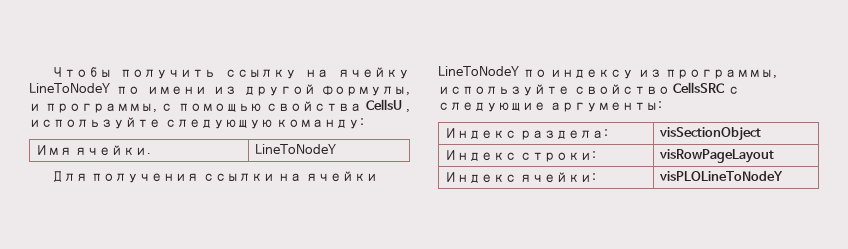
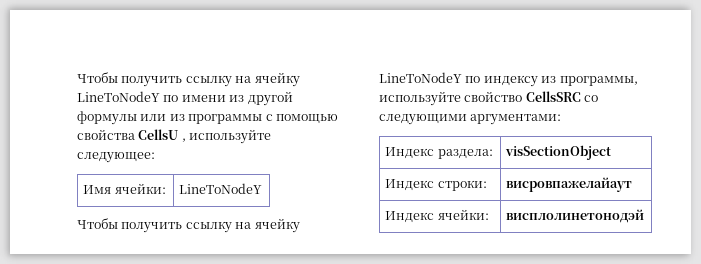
[321,85,410,96] [29,103,158,113] формулы, и программы, -> [77,111,263,125] формулы или из программы
[164,118,365,129] следующую команду: -> [77,152,155,163] следующее:
[75,145,152,156] ячейки. -> [114,183,166,194] ячейки:
[51,171,378,183] Для получения ссылки на ячейки -> [77,218,300,233] Чтобы получить ссылку на ячейку
[727,86,740,94] [438,101,662,112] с следующие аргументы: -> [584,95,599,102] [379,114,562,125] со следующими аргументами:
[658,149,774,163] visRowPageLayout -> [506,177,633,192] висровпажелайаут
[658,171,783,181] visPLOLineToNodeY -> [506,209,645,223] висплолинетонодэй

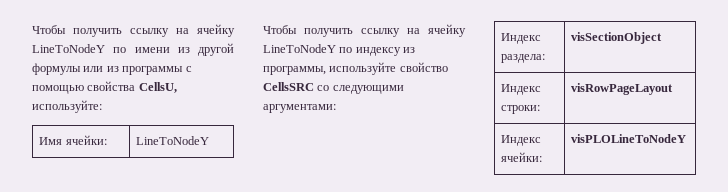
[138,129,272,144] [77,152,155,163] CellsU , используйте следующее: -> [138,82,177,93] [32,100,102,113] CellsU, используйте:
[506,177,633,192] висровпажелайаут -> [571,83,674,95] visRowPageLayout
[506,209,645,223] висплолинетонодэй -> [571,134,687,143] visPLOLineToNodeY

